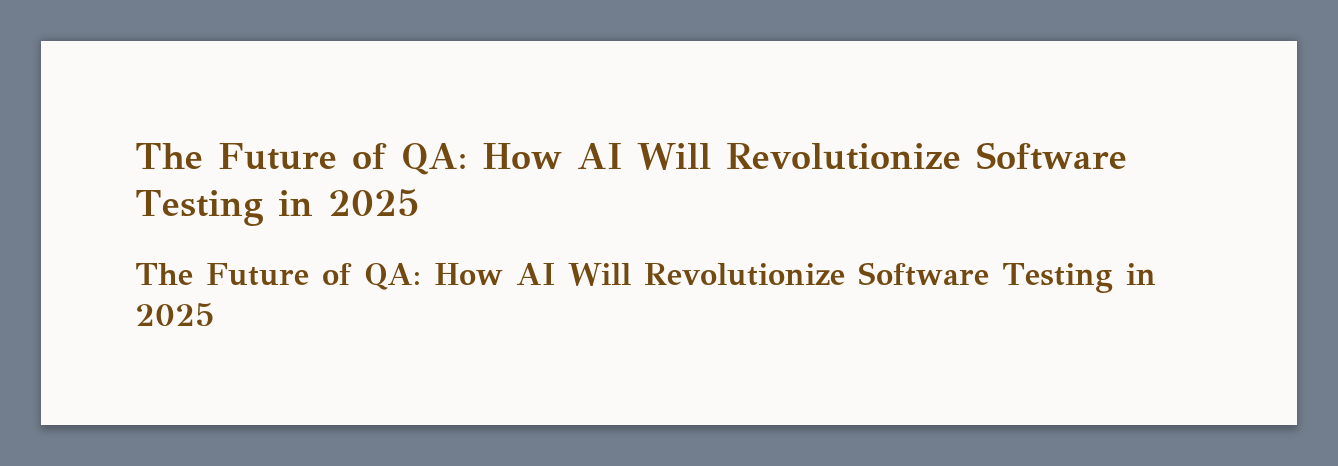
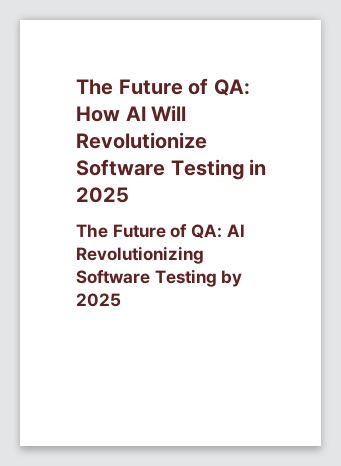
[434,262,1156,293] How AI Will Revolutionize Software Testing in -> [226,224,245,237] [76,246,204,264] [76,269,243,287] AI Revolutionizing Software Testing by

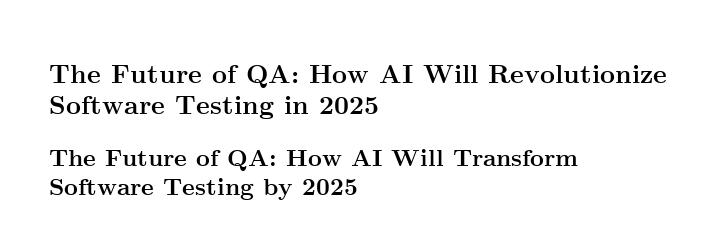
[226,224,245,237] [76,246,204,264] AI Revolutionizing -> [286,149,578,166] How AI Will Transform

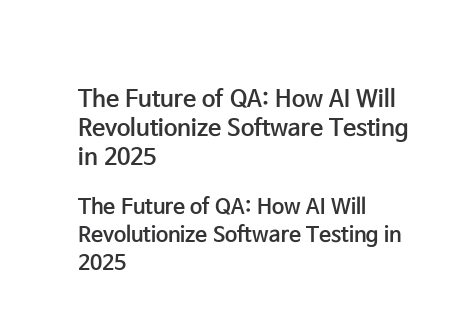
[453,150,578,166] [49,178,293,200] Transform Software Testing by -> [78,224,401,247] Revolutionize Software Testing in

